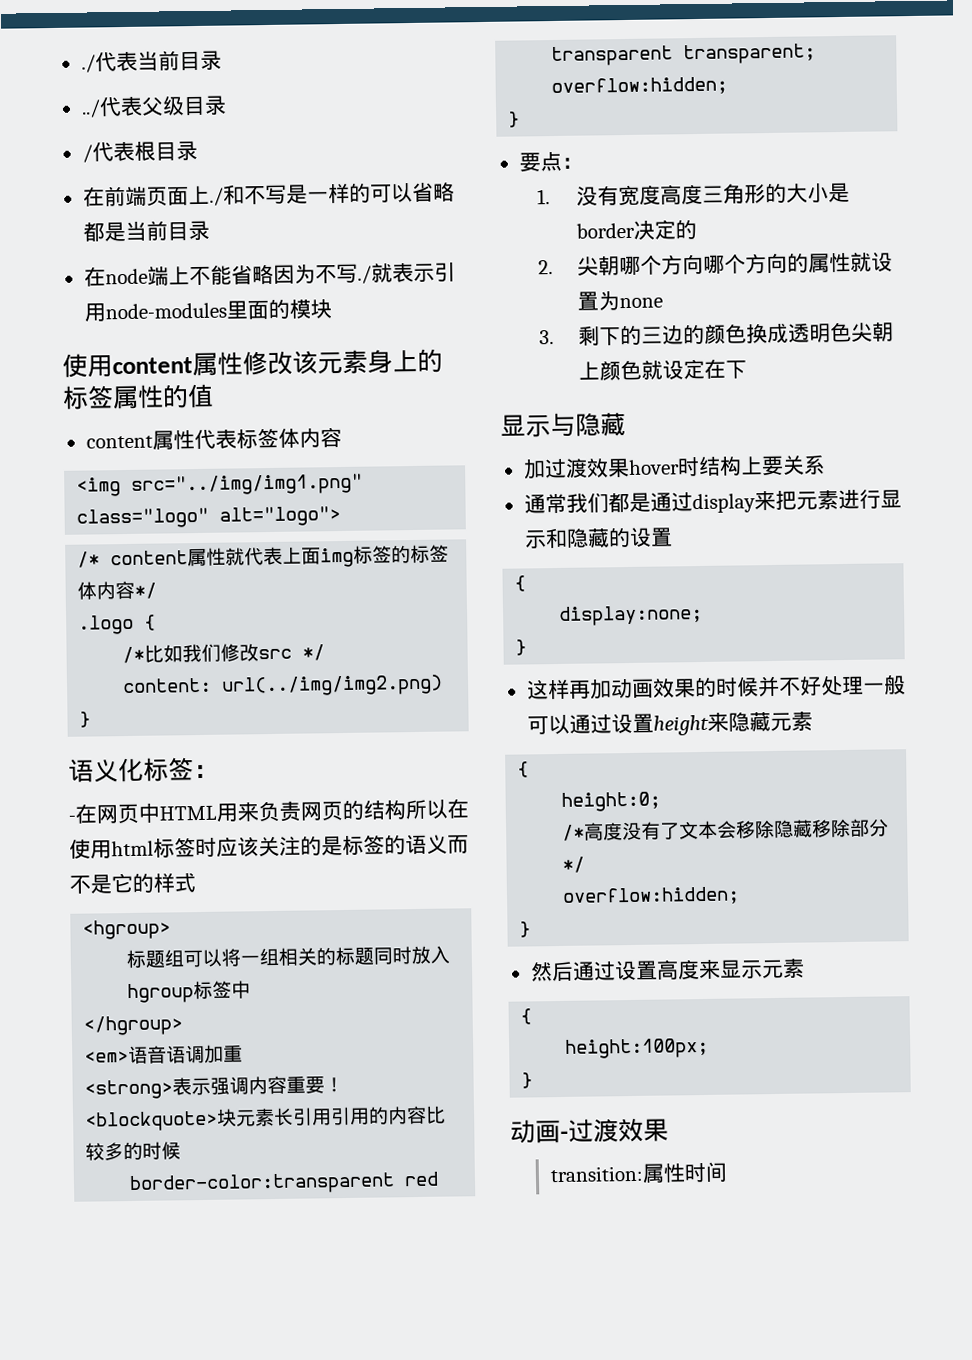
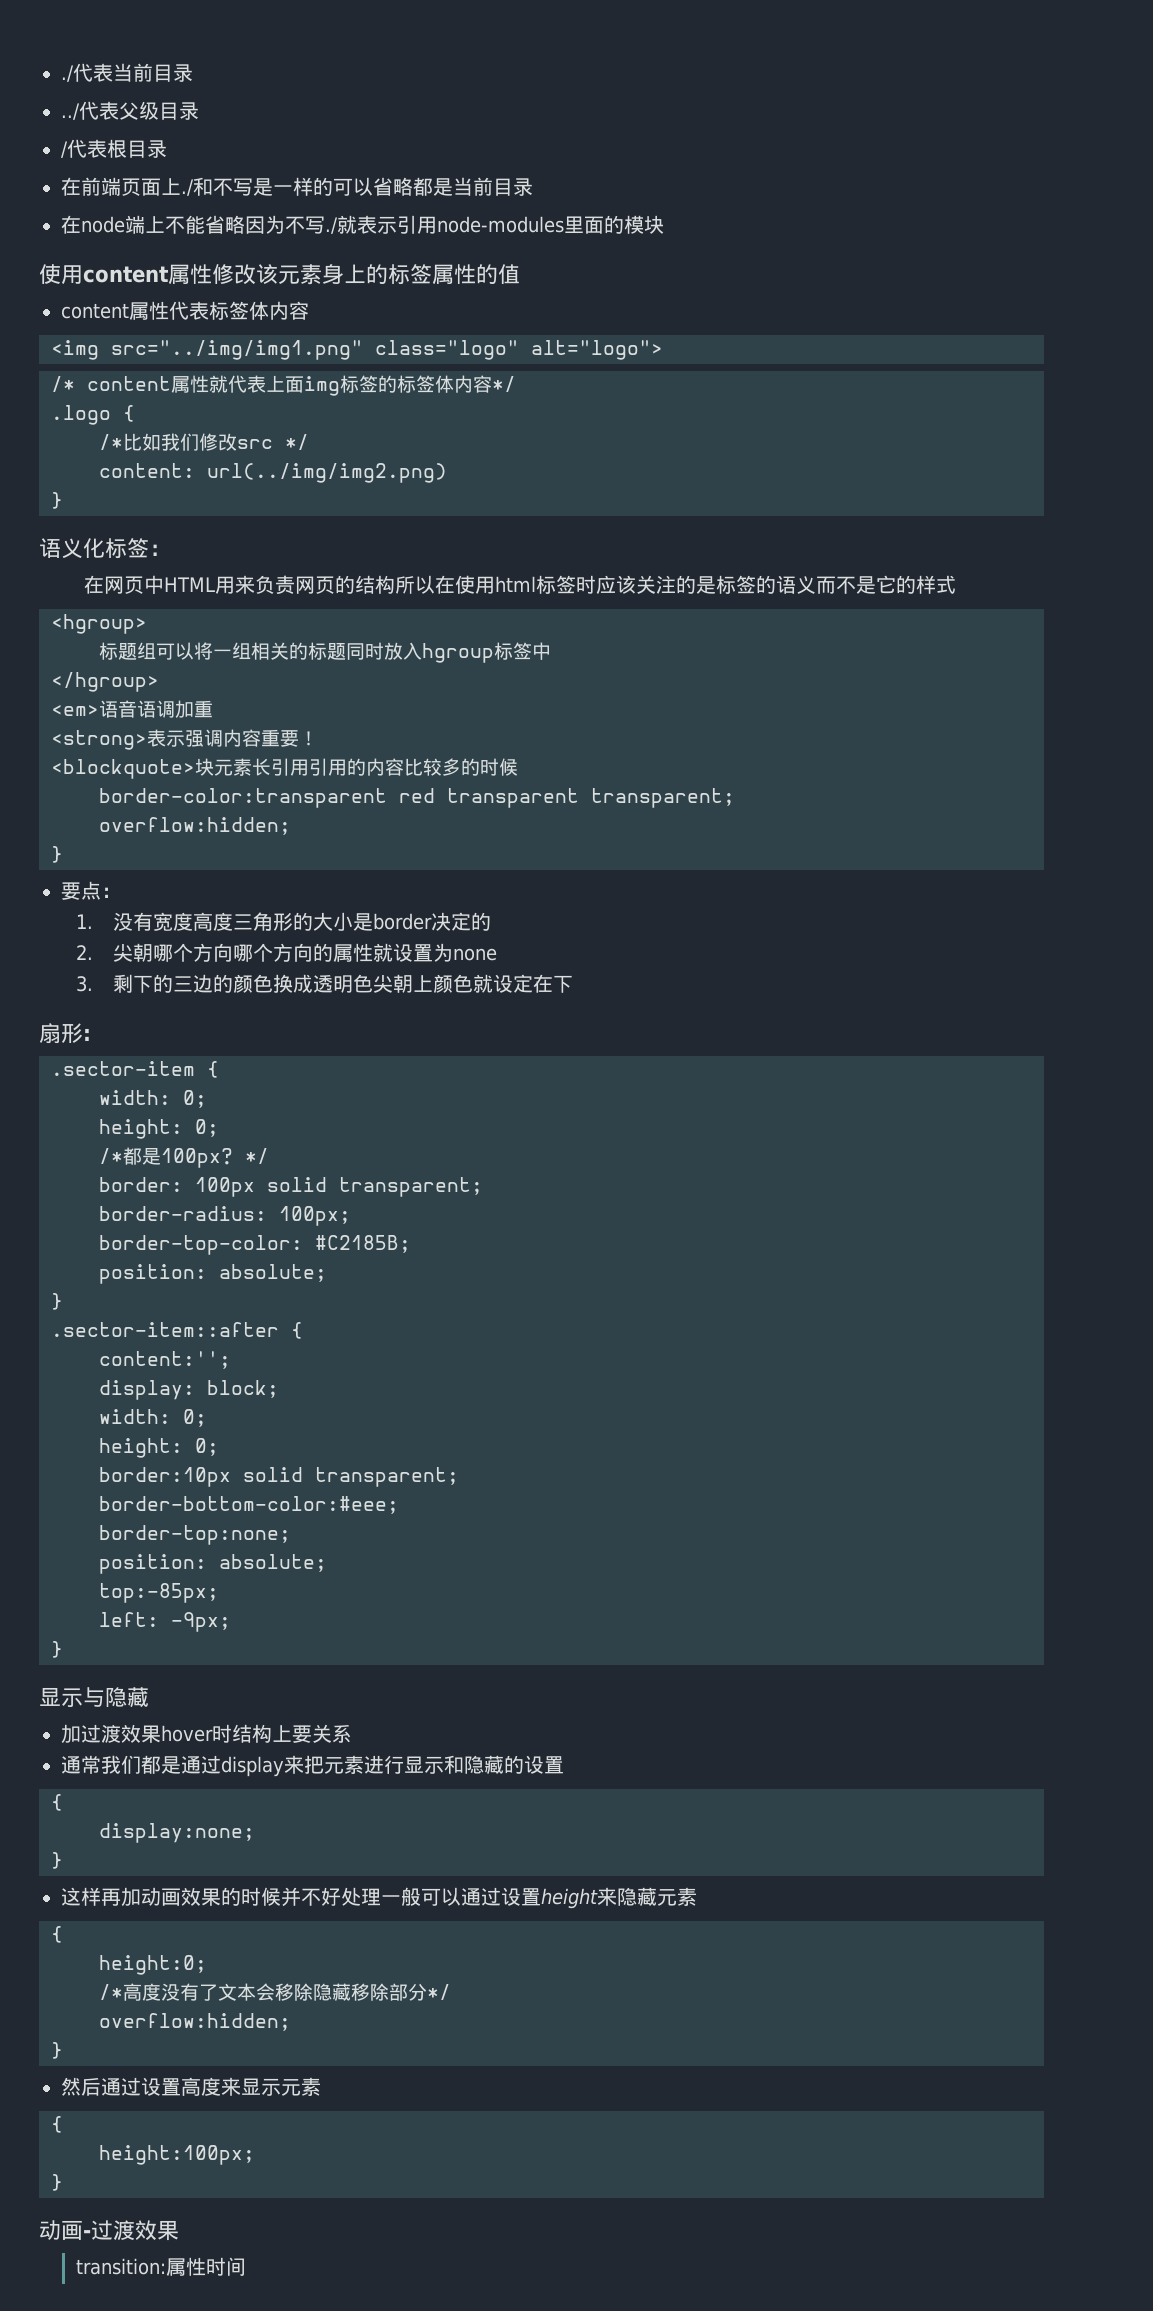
[68,815,76,822] - -> (171, 550) none
(748, 369) none -> [39,1023,91,1044] [51,1061,219,1078] [99,1090,207,1108] [99,1119,219,1139] [99,1147,269,1168] [99,1177,483,1197] [99,1206,351,1226] [99,1235,411,1255] [99,1264,327,1284] [51,1293,63,1310] [51,1322,303,1339] [99,1351,231,1369] [99,1380,279,1400] [99,1409,207,1427] [99,1438,219,1458] [99,1467,459,1487] [99,1496,399,1514] [99,1525,291,1545] [99,1554,327,1574] [99,1583,219,1603] [99,1612,231,1632] [51,1641,63,1658] // 扇形: // .sector-item { // width: 0; // height: 0; // /*都是100px? */ // border: 100px solid transparent; // border-radius: 100px; // border-top-color: #C2185B; // position: absolute; // } // .sector-item::after { // content:''; // display: block; // width: 0; // height: 0; // border:10px solid transparent; // border-bottom-color:#eee; // border-top:none; // position: absolute; // top:-85px; // left: -9px; // }

